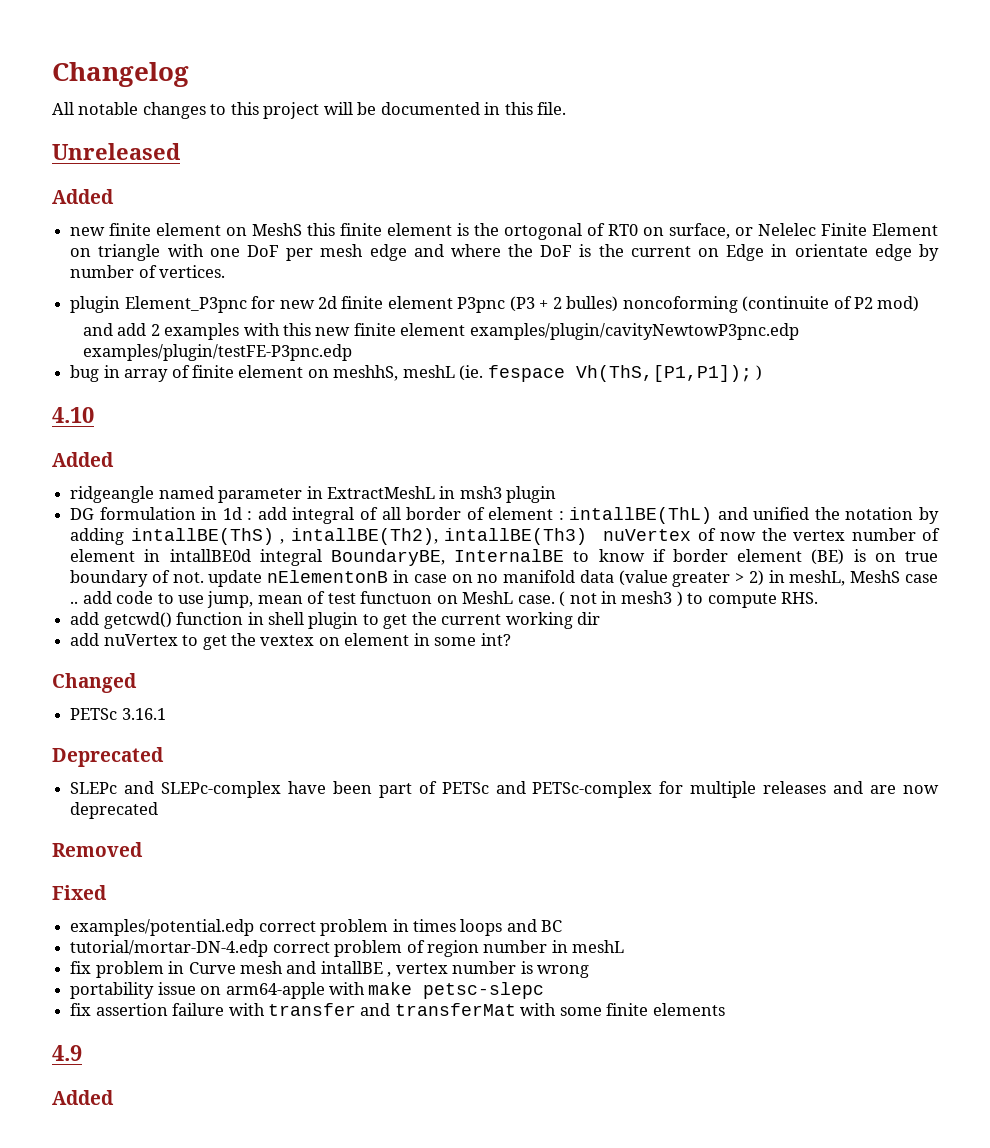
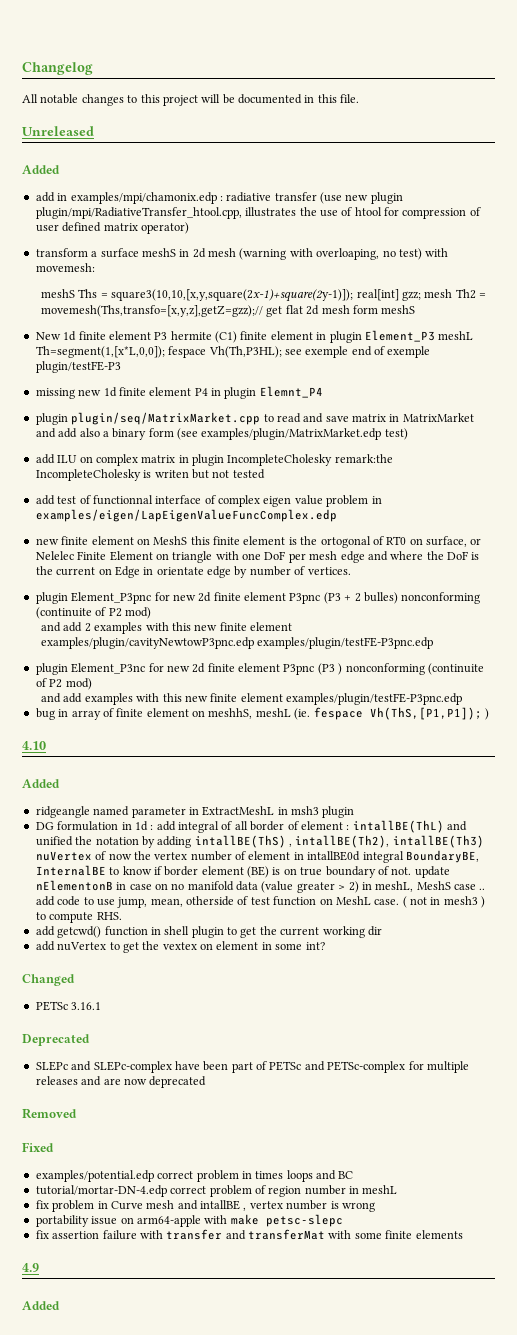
(114, 196) none -> [35,192,403,204] [35,207,481,219] [35,222,189,234] [35,248,449,260] [35,263,95,272] [41,289,487,302] [41,305,416,317] [35,330,474,343] [35,346,431,358] [35,361,121,373] [35,386,323,399] [35,412,474,425] [35,428,408,440] [35,454,393,466] [35,469,265,481] [35,495,382,507] [35,509,337,522] // add in examples/mpi/chamonix.edp : radiative transfer (use new plugin plugin/mpi/RadiativeTransfer_htool.cpp, illustrates the use of htool for compression of user defined matrix operator) // transform a surface meshS in 2d mesh (warning with overloaping, no test) with movemesh: // meshS Ths = square3(10,10,[x,y,square(2x-1)+square(2y-1)]); real[int] gzz; mesh Th2 = movemesh(Ths,transfo=[x,y,z],getZ=gzz);// get flat 2d mesh form meshS // New 1d finite element P3 hermite (C1) finite element in plugin Element_P3 meshL Th=segment(1,[x*L,0,0]); fespace Vh(Th,P3HL); see exemple end of exemple plugin/testFE-P3 // missing new 1d finite element P4 in plugin Elemnt_P4 // plugin plugin/seq/MatrixMarket.cpp to read and save matrix in MatrixMarket and add also a binary form (see examples/plugin/MatrixMarket.edp test) // add ILU on complex matrix in plugin IncompleteCholesky remark:the IncompleteCholesky is writen but not tested // add test of functionnal interface of complex eigen value problem in examples/eigen/LapEigenValueFuncComplex.edp
[622,296,738,313] noncoforming -> [401,592,481,604] nonconforming
(352, 352) none -> [35,663,484,675] [35,678,92,690] [41,693,463,705] // plugin Element_P3nc for new 2d finite element P3pnc (P3 ) nonconforming (continuite of P2 mod) // and add examples with this new finite element examples/plugin/testFE-P3pnc.edp
[257,595,303,604] mean -> [150,896,234,907] mean, otherside
[360,591,433,604] functuon -> [273,896,317,906] function

